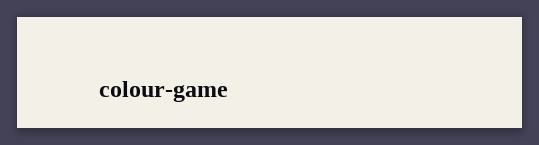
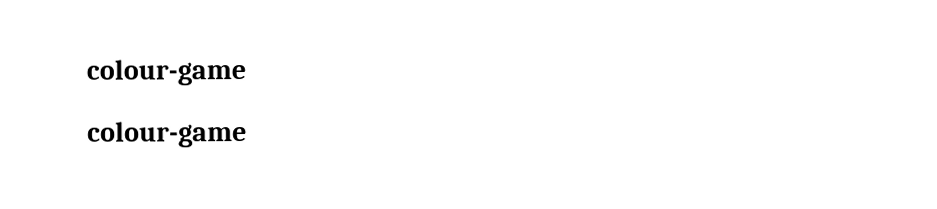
[99,81,228,102] colour-game -> [86,59,246,86] [87,121,247,148] colour-game // colour-game

